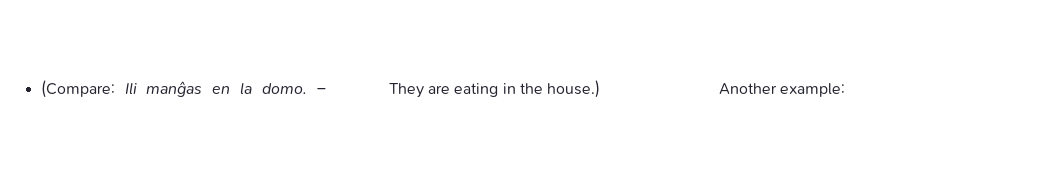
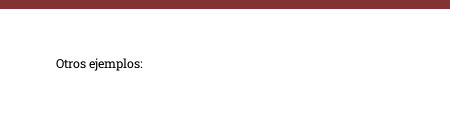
[40,80,601,98] [719,83,846,97] (Compare: Ili manĝas en la domo. – They are eating in the house.) // Another example: -> [56,58,144,71] Otros ejemplos:

